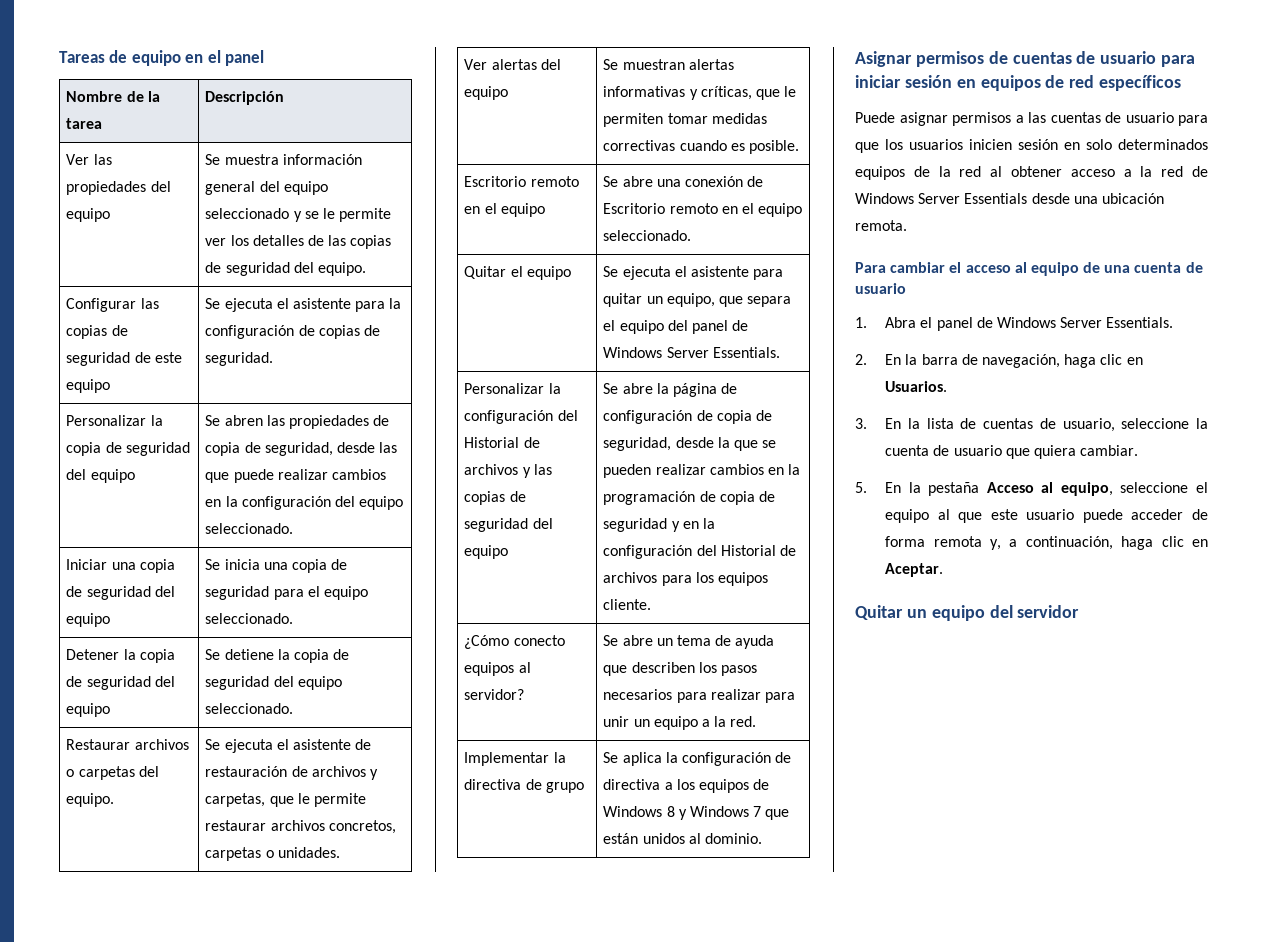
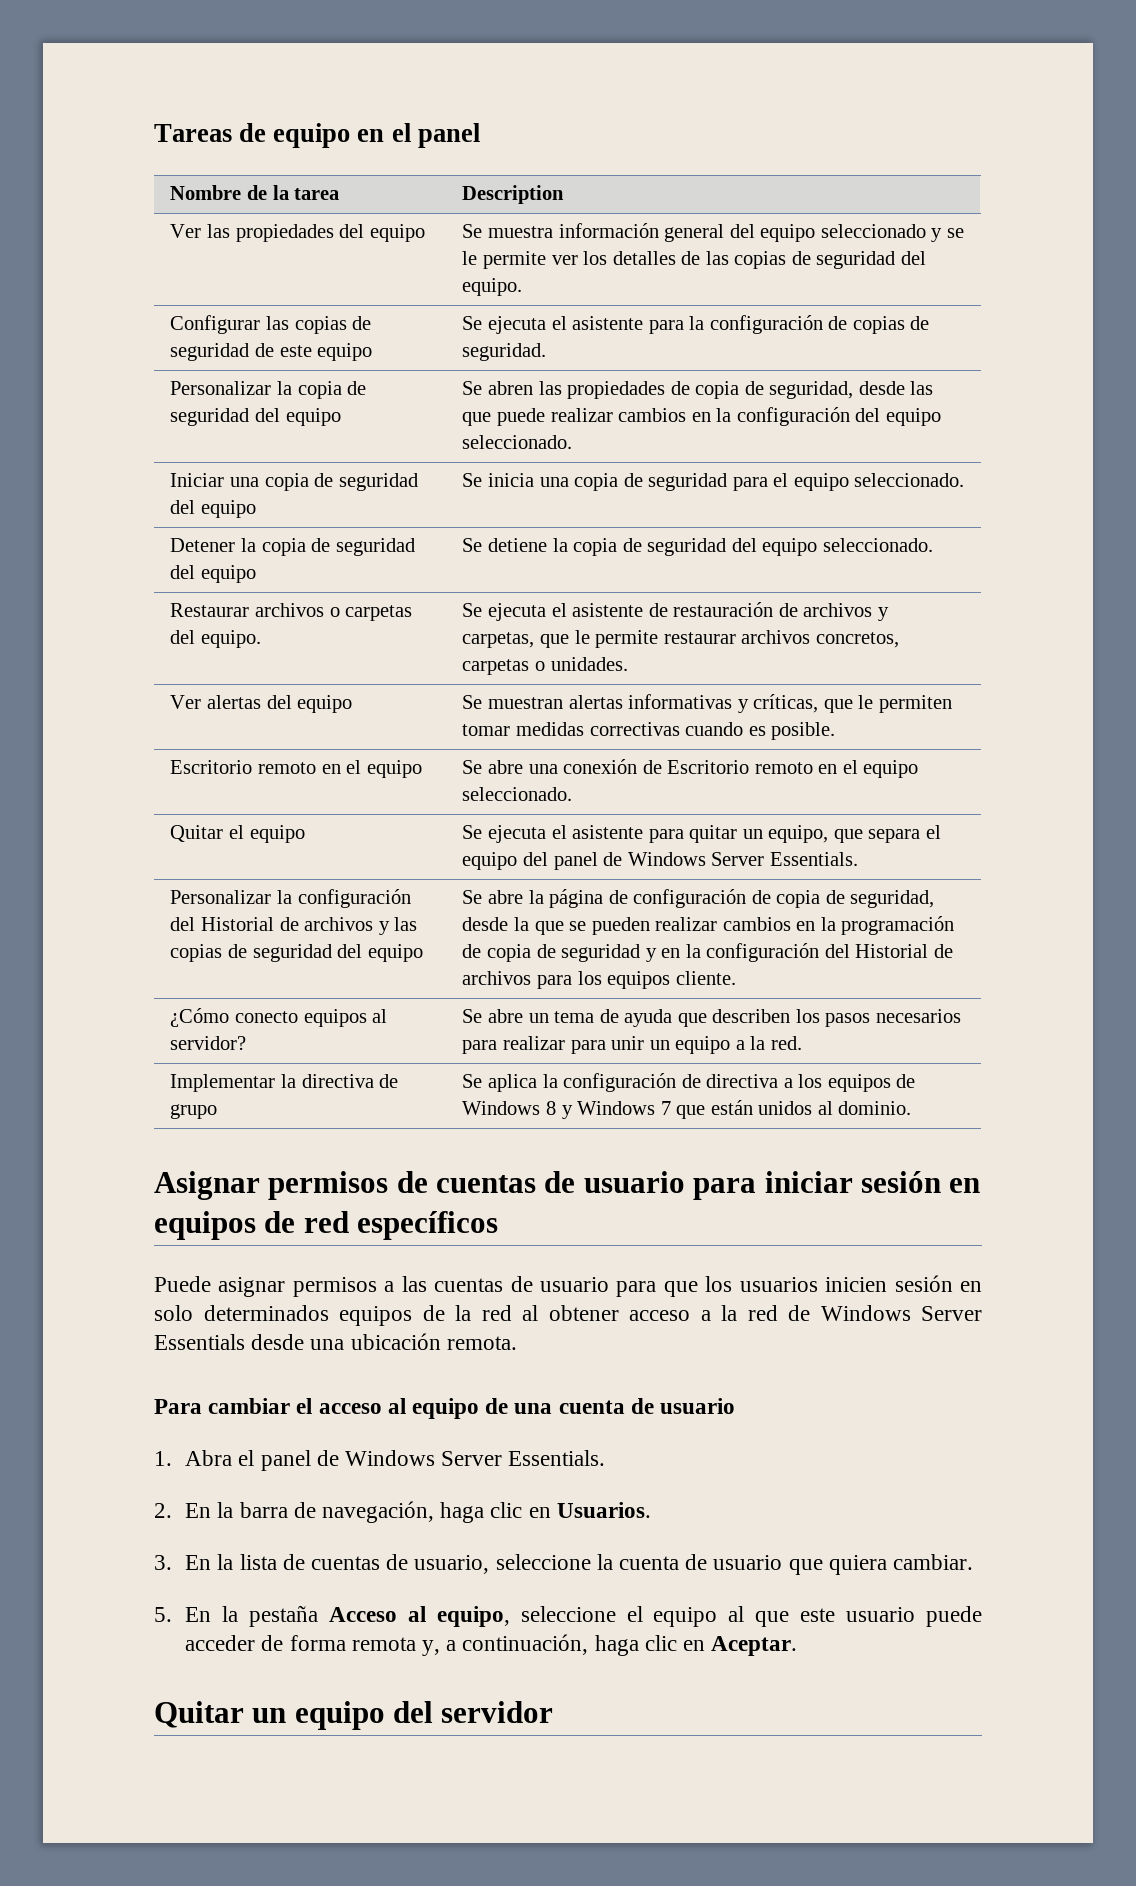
[205,91,285,105] Descripción -> [462,185,565,204] Description

